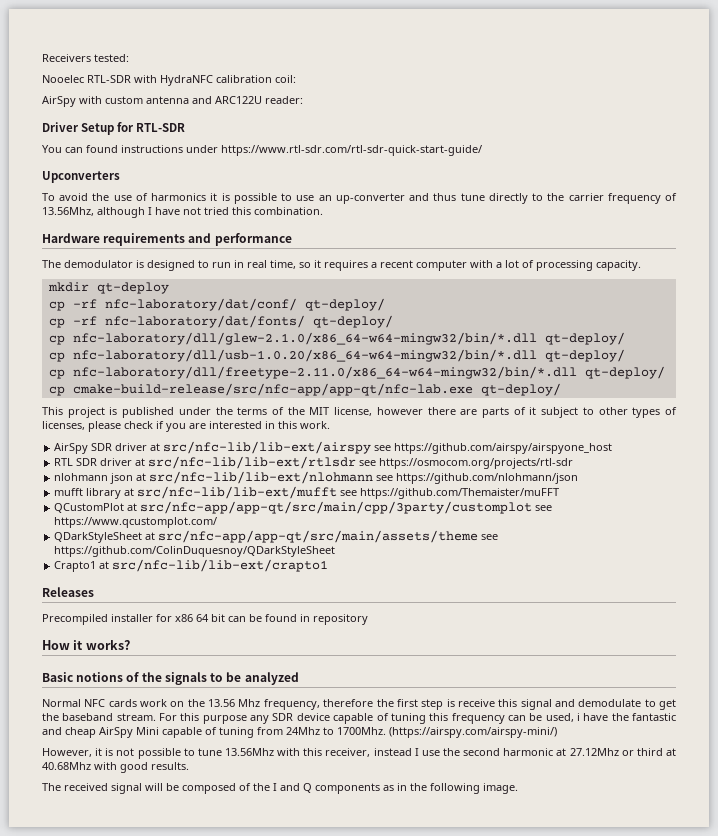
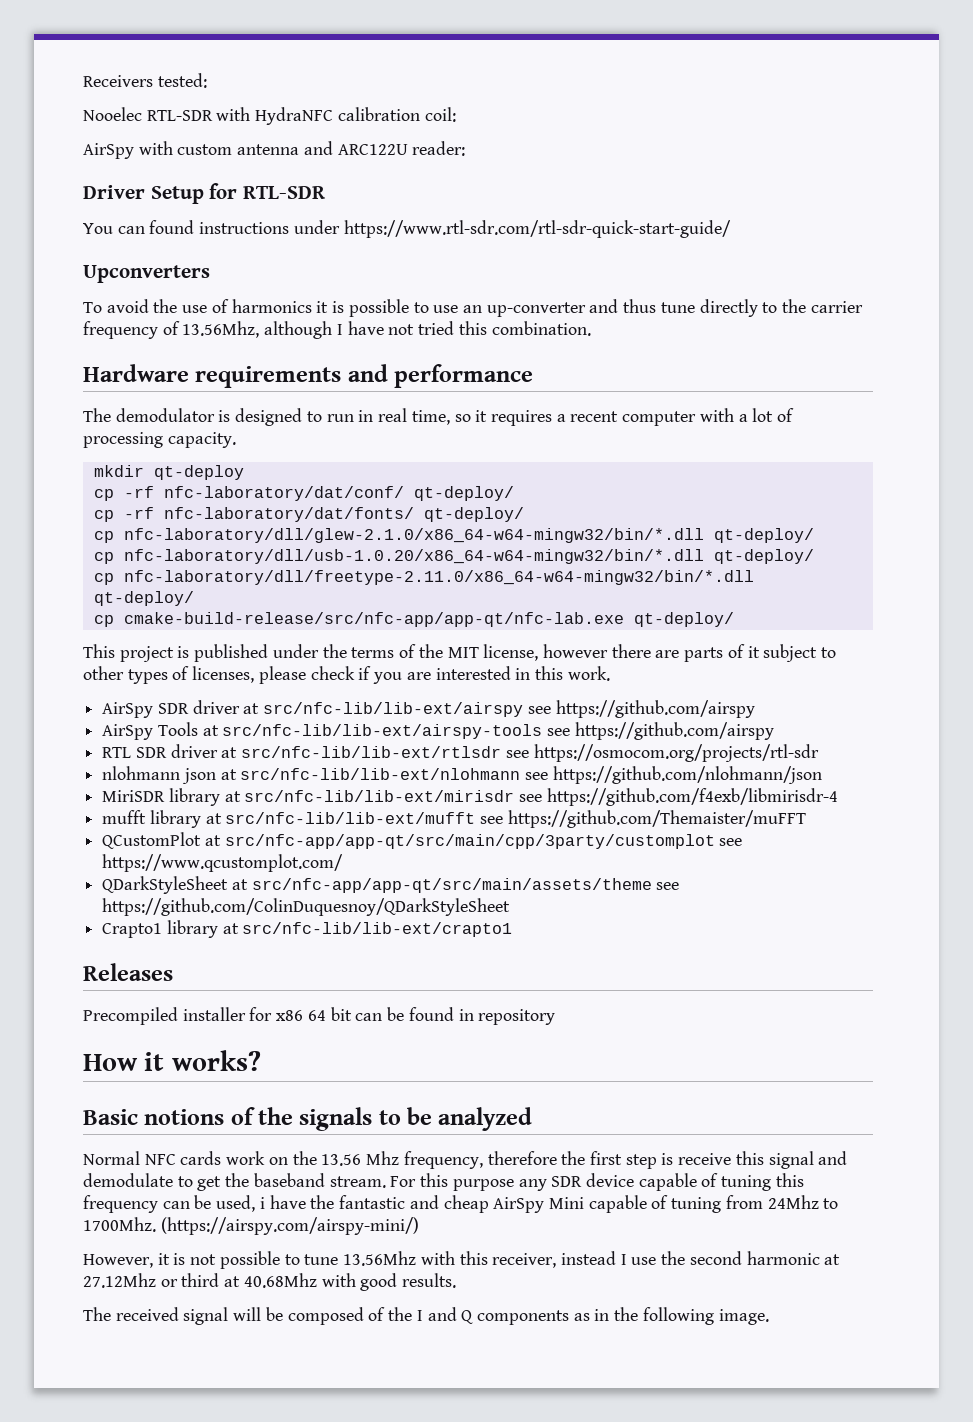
[394,443,613,454] https://github.com/airspy/airspyone_host -> [555,700,755,718] [102,722,774,740] https://github.com/airspy // AirSpy Tools at src/nfc-lib/lib-ext/airspy-tools see https://github.com/airspy
(579, 478) none -> [102,788,838,806] // MiriSDR library at src/nfc-lib/lib-ext/mirisdr see https://github.com/f4exb/libmirisdr-4
(97, 566) none -> [166,920,218,938] library

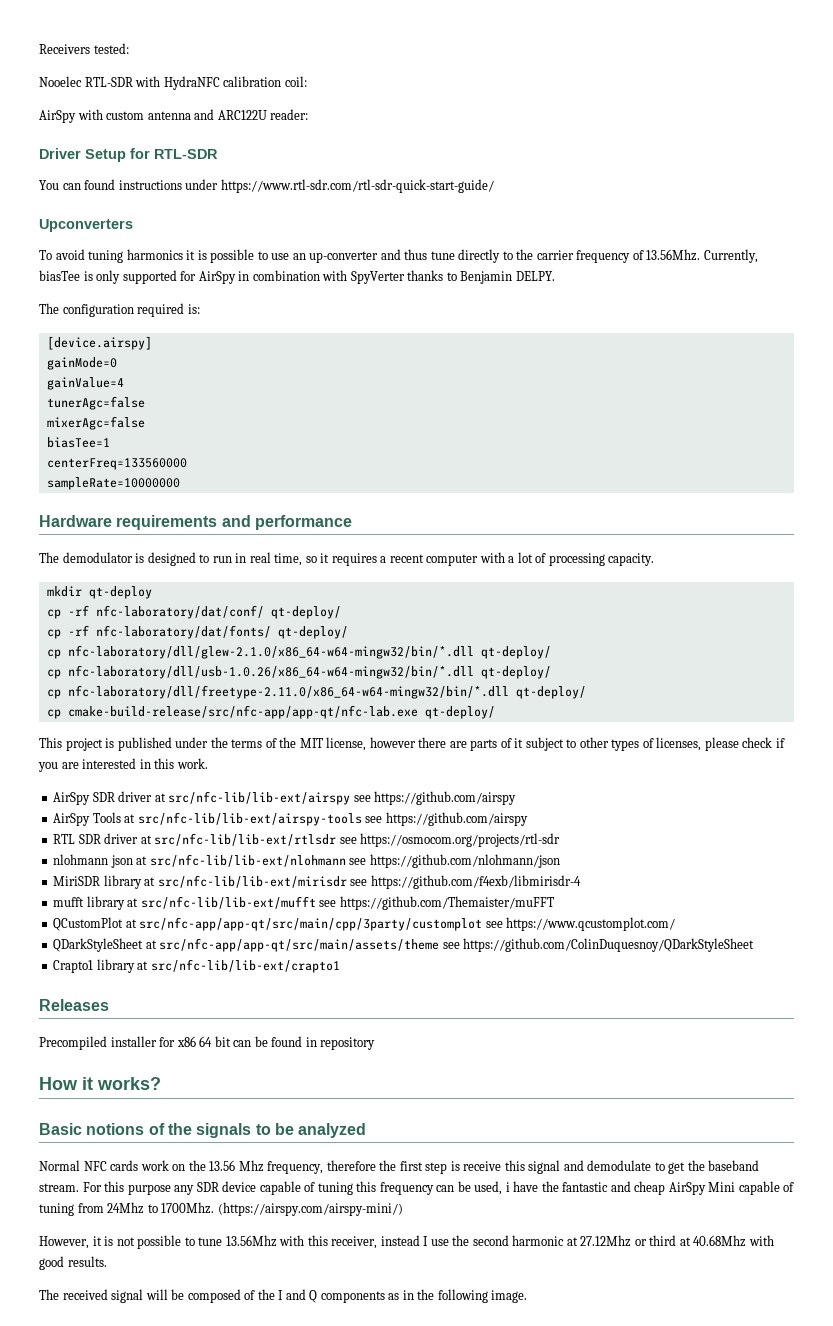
[153,299,229,313] the use of -> [88,250,124,263] tuning
[182,321,591,339] 13.56Mhz, although I have not tried this combination. -> [646,249,758,263] [39,270,555,284] [39,303,200,317] [46,336,152,350] [46,357,117,370] [46,377,124,390] [46,396,145,410] [46,416,145,430] [46,437,110,448] [46,458,187,470] [46,477,180,490] 13.56Mhz. Currently, biasTee is only supported for AirSpy in combination with SpyVerter thanks to Benjamin DELPY. // The configuration required is: // [device.airspy] // gainMode=0 // gainValue=4 // tunerAgc=false // mixerAgc=false // biasTee=1 // centerFreq=133560000 // sampleRate=10000000
[123,549,704,564] nfc-laboratory/dll/usb-1.0.20/x86_64-w64-mingw32/bin/*.dll -> [67,665,474,679] nfc-laboratory/dll/usb-1.0.26/x86_64-w64-mingw32/bin/*.dll

